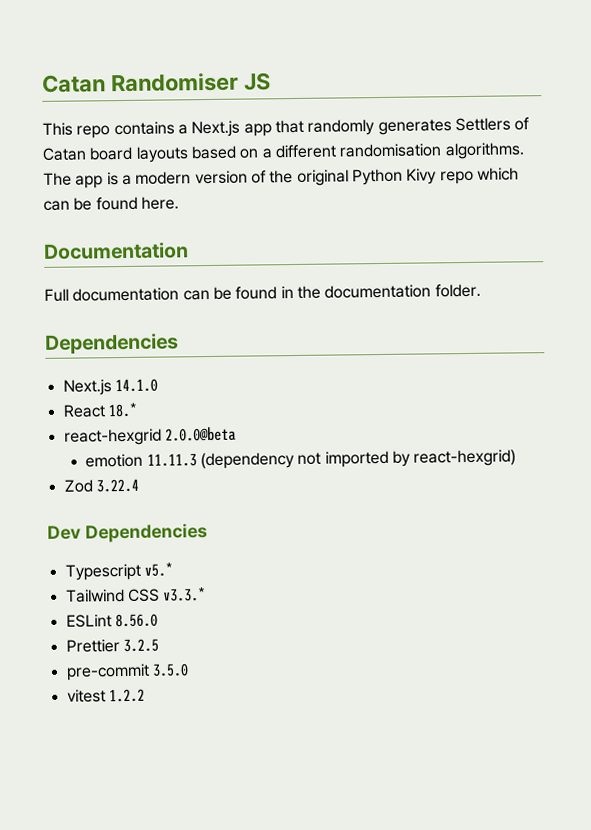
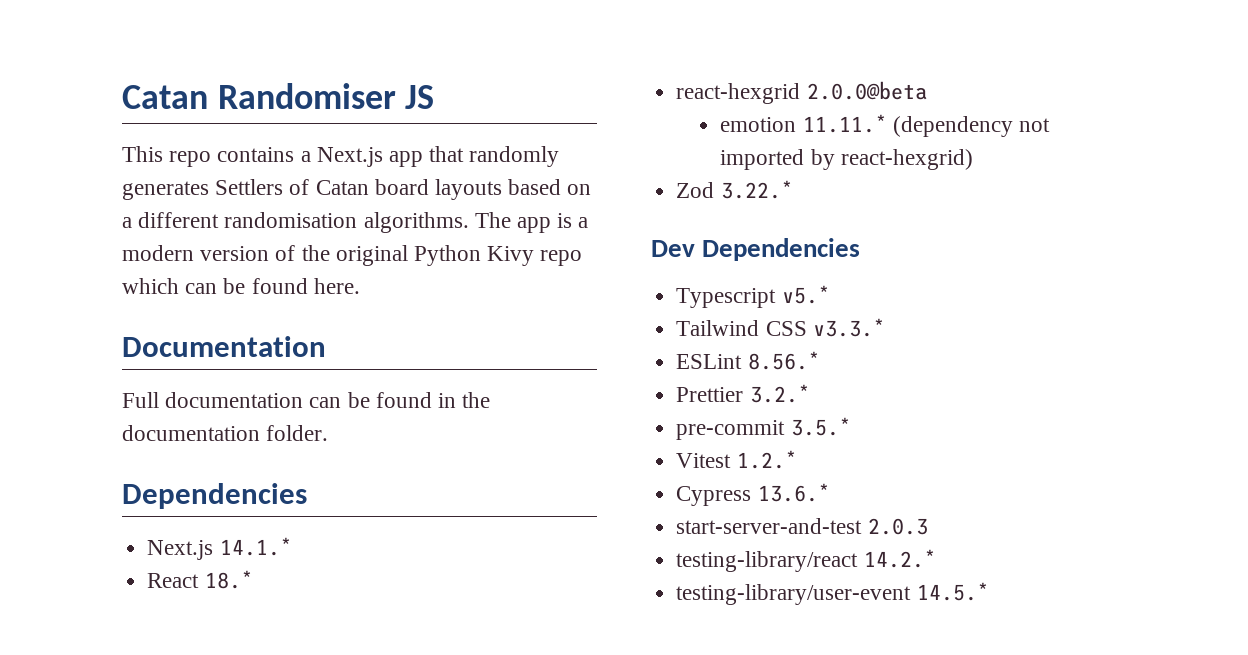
[114,378,158,393] 14.1.0 -> [219,537,292,556] 14.1.*
[146,453,197,467] 11.11.3 -> [802,114,887,133] 11.11.*
[95,478,139,493] 3.22.4 -> [720,180,793,199] 3.22.*
[114,613,158,628] 8.56.0 -> [747,351,820,370] 8.56.*
[122,638,159,653] 3.2.5 -> [749,384,810,403] 3.2.*
[151,663,189,677] [66,688,145,703] 3.5.0 // vitest 1.2.2 -> [790,417,851,436] [676,450,797,469] [676,483,830,506] [676,518,928,535] [676,549,936,572] [676,582,989,605] 3.5.* // Vitest 1.2.* // Cypress 13.6.* // start-server-and-test 2.0.3 // testing-library/react 14.2.* // testing-library/user-event 14.5.*

